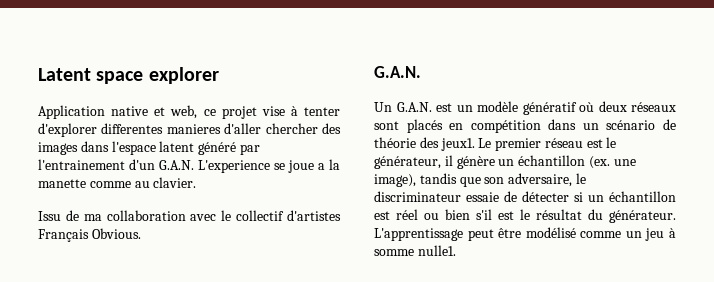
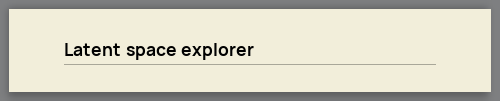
[38,105,340,119] [38,123,341,137] [38,141,260,155] [38,159,340,173] [38,177,197,188] [38,210,341,221] [38,228,141,242] [374,66,421,78] [374,101,676,115] [374,119,676,133] [374,137,617,151] [374,155,636,169] [374,173,586,187] [374,191,676,202] [374,209,676,223] [374,227,676,241] [374,245,456,256] // Application native et web, ce projet vise à tenter d'explorer differentes manieres d'aller chercher des images dans l'espace latent généré par l'entrainement d'un G.A.N. L'experience se joue a la manette comme au clavier. // Issu de ma collaboration avec le collectif d'artistes Français Obvious. // G.A.N. // Un G.A.N. est un modèle génératif où deux réseaux sont placés en compétition dans un scénario de théorie des jeux1. Le premier réseau est le générateur, il génère un échantillon (ex. une image), tandis que son adversaire, le discriminateur essaie de détecter si un échantillon est réel ou bien s'il est le résultat du générateur. L'apprentissage peut être modélisé comme un jeu à somme nulle1. -> (255, 51) none

